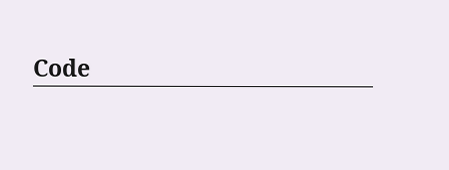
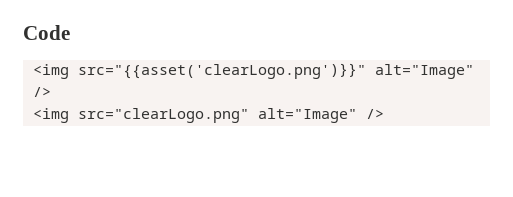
(91, 67) none -> [32,63,474,79] [32,87,51,97] [32,108,384,123] // <img src="{{asset('clearLogo.png')}}" alt="Image" /> // <img src="clearLogo.png" alt="Image" />

